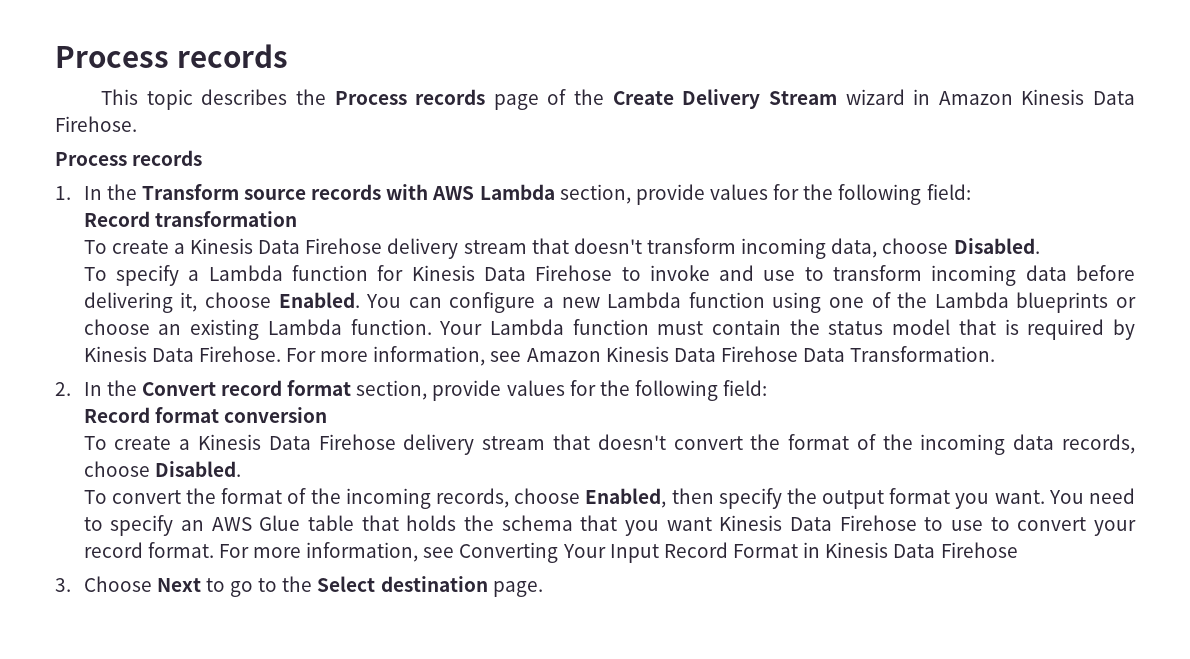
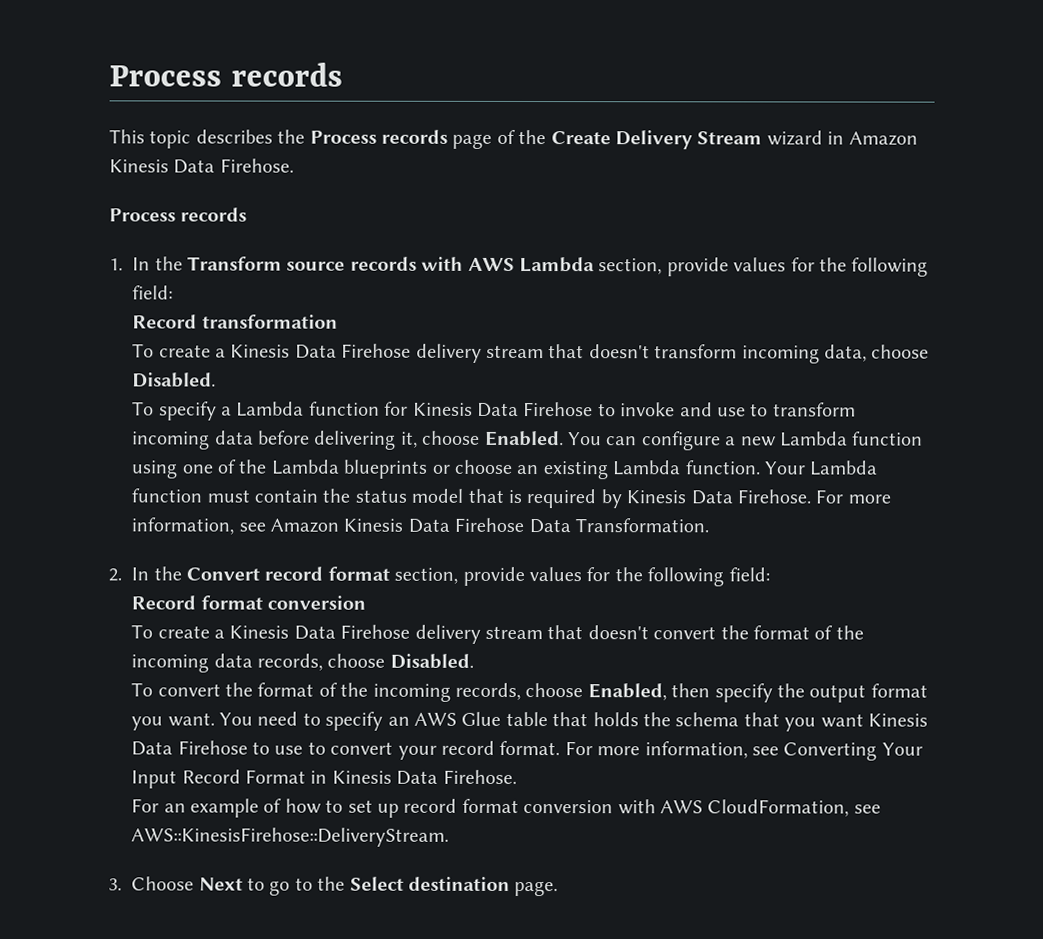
[940,542,1018,558] Firehose -> [442,769,517,784] [131,798,881,818] [131,827,450,847] Firehose. // For an example of how to set up record format conversion with AWS CloudFormation, see AWS::KinesisFirehose::DeliveryStream.

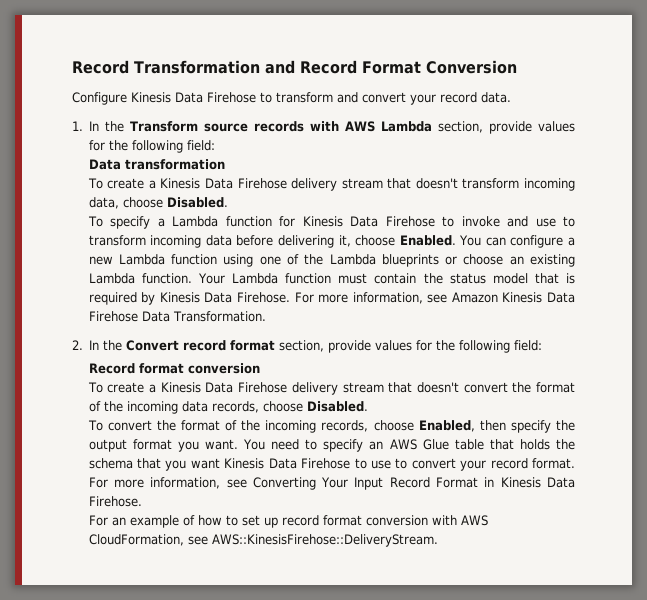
[109,62,343,87] [109,129,918,150] [109,158,294,174] [109,207,248,222] Process records // This topic describes the Process records page of the Create Delivery Stream wizard in Amazon Kinesis Data Firehose. // Process records -> [72,60,517,74] [72,92,511,105] Record Transformation and Record Format Conversion // Configure Kinesis Data Firehose to transform and convert your record data.
[132,314,198,329] Record -> [88,159,121,170] Data
[108,876,559,897] // 3. Choose Next to go to the Select destination page. -> (438, 540) none

